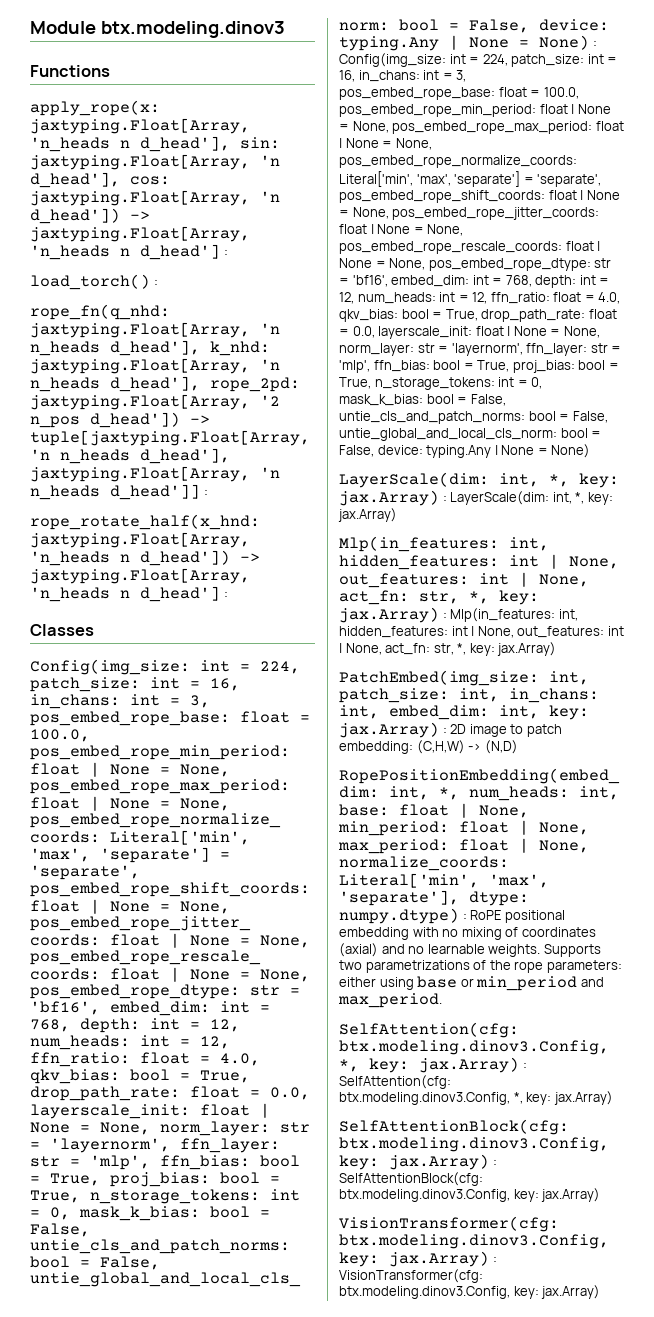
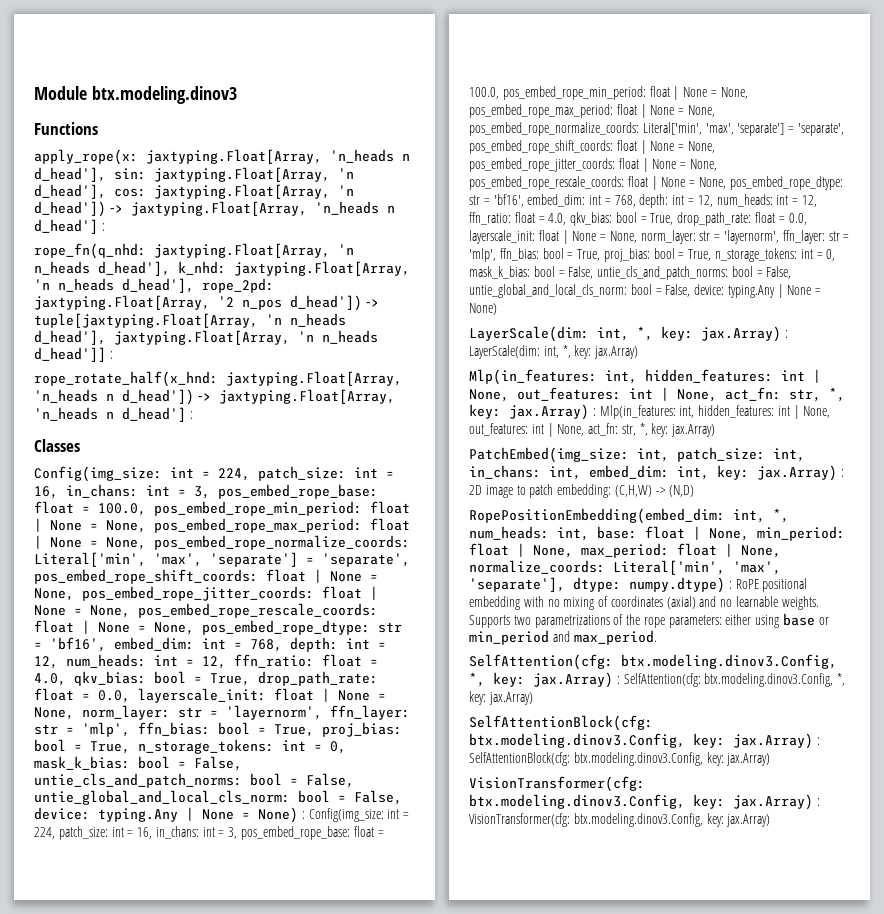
[30,274,158,290] // load_torch() : -> (105, 227) none

